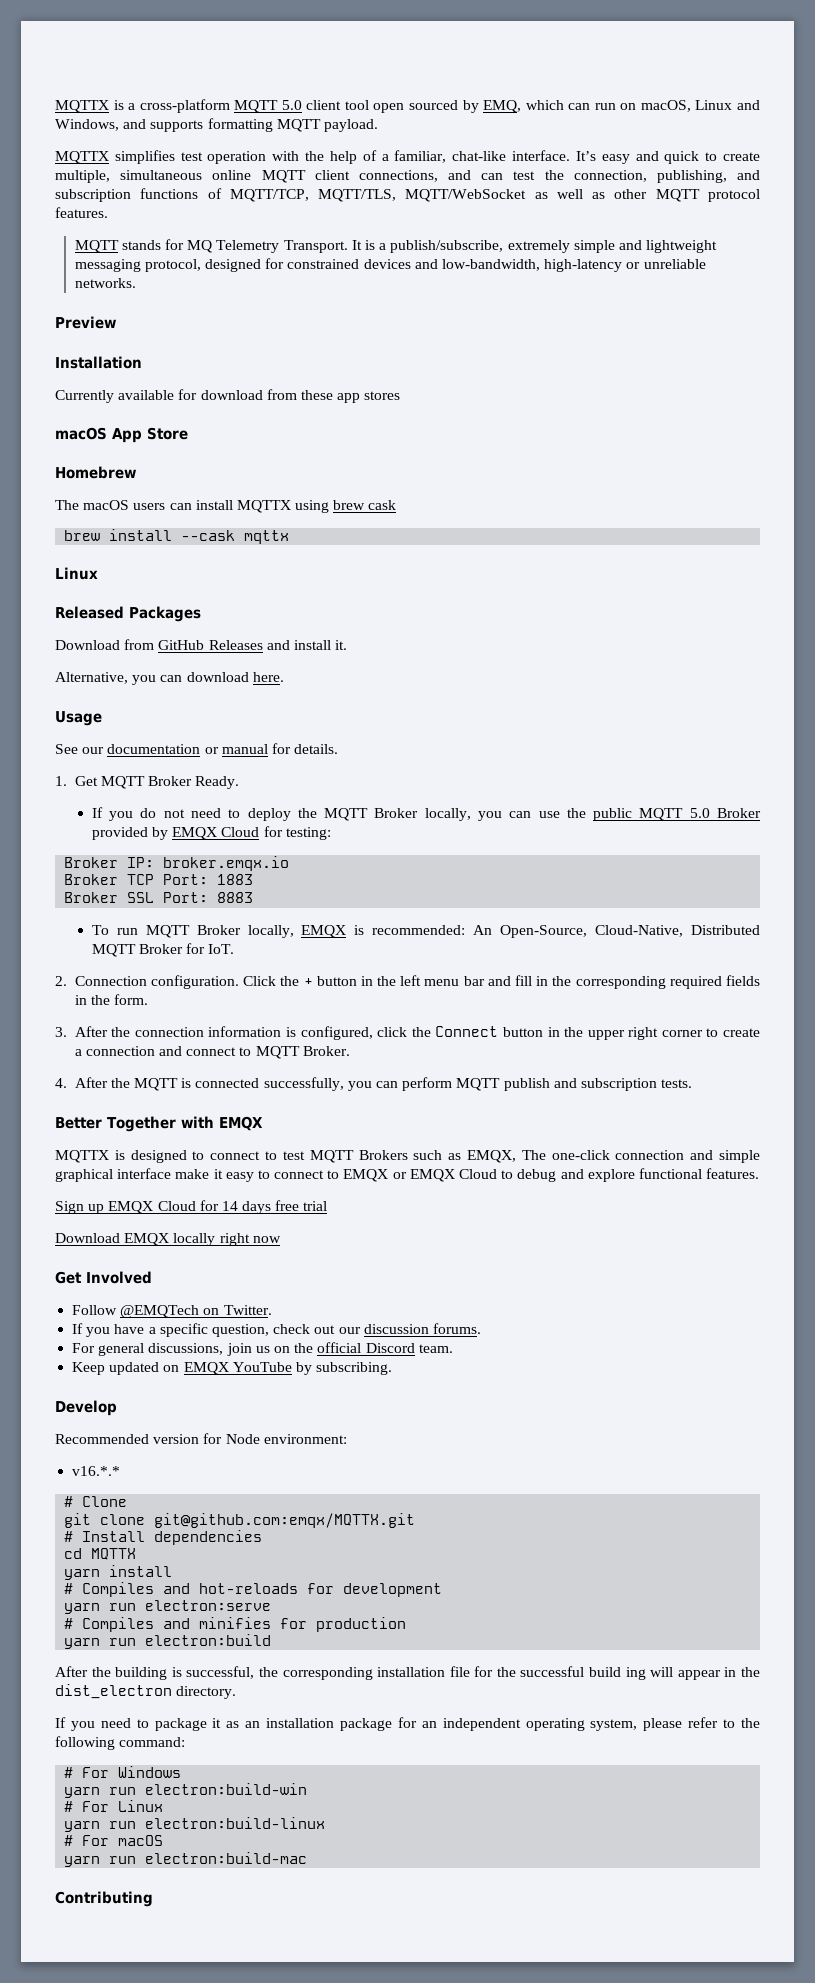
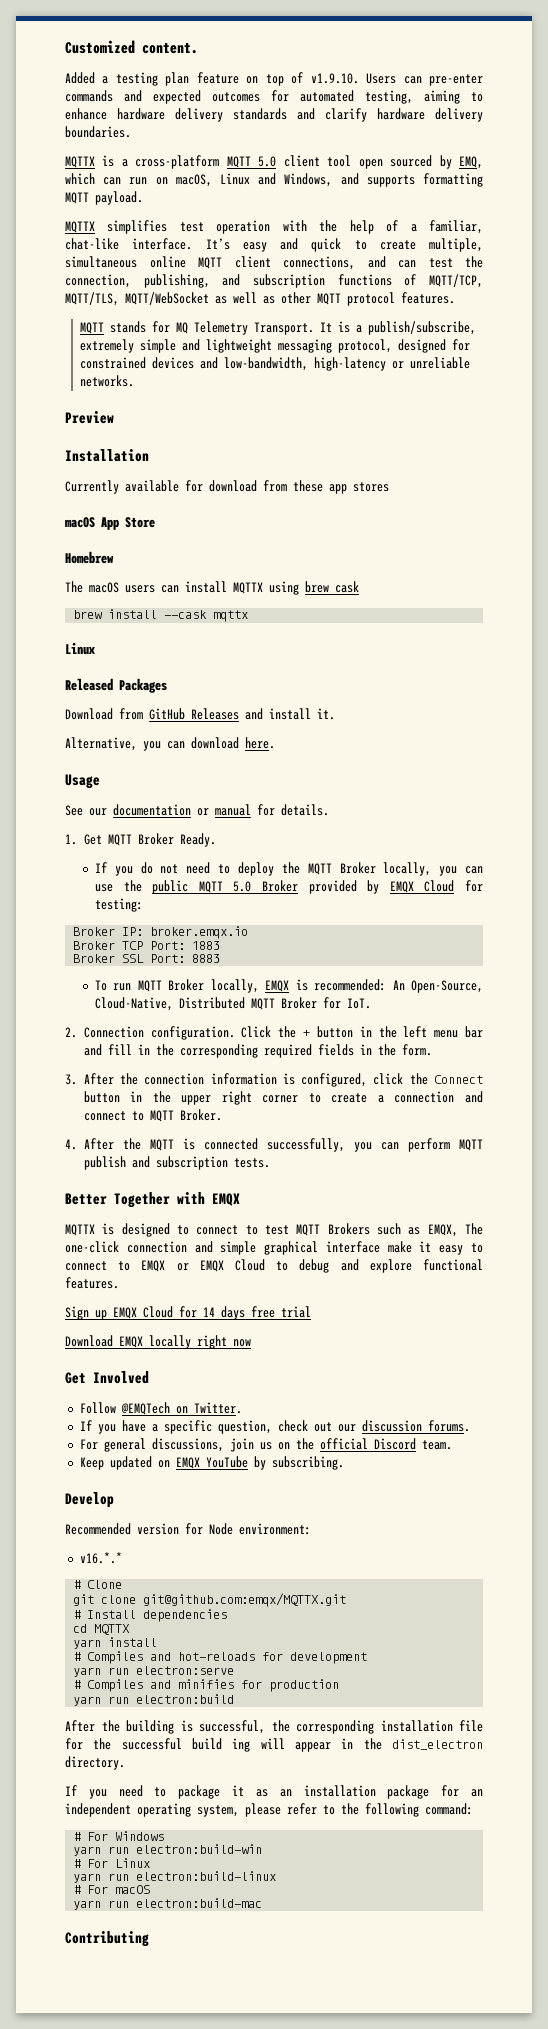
(55, 106) none -> [65,40,198,54] [65,72,483,86] [65,90,483,104] [65,108,483,122] [65,126,131,138] Customized content. // Added a testing plan feature on top of v1.9.10. Users can pre-enter commands and expected outcomes for automated testing, aiming to enhance hardware delivery standards and clarify hardware delivery boundaries. //

